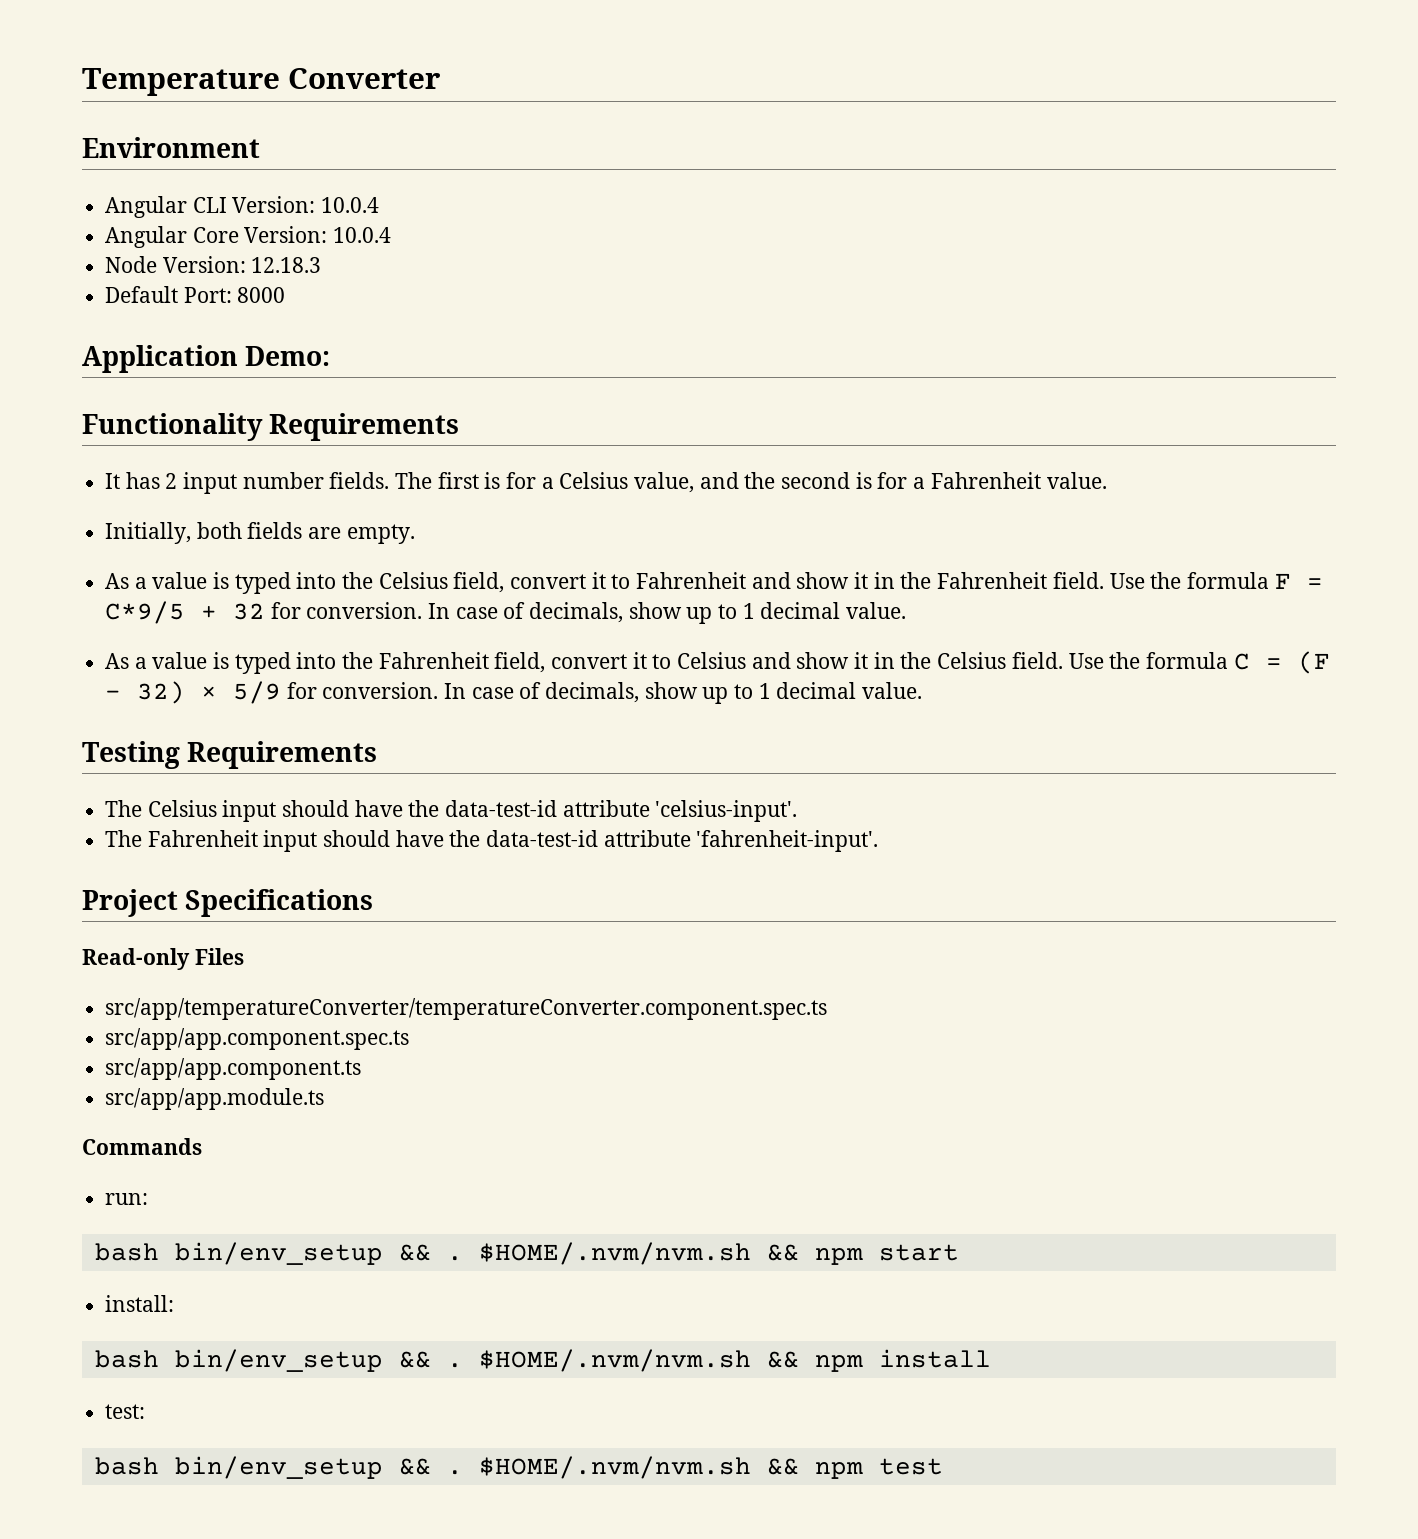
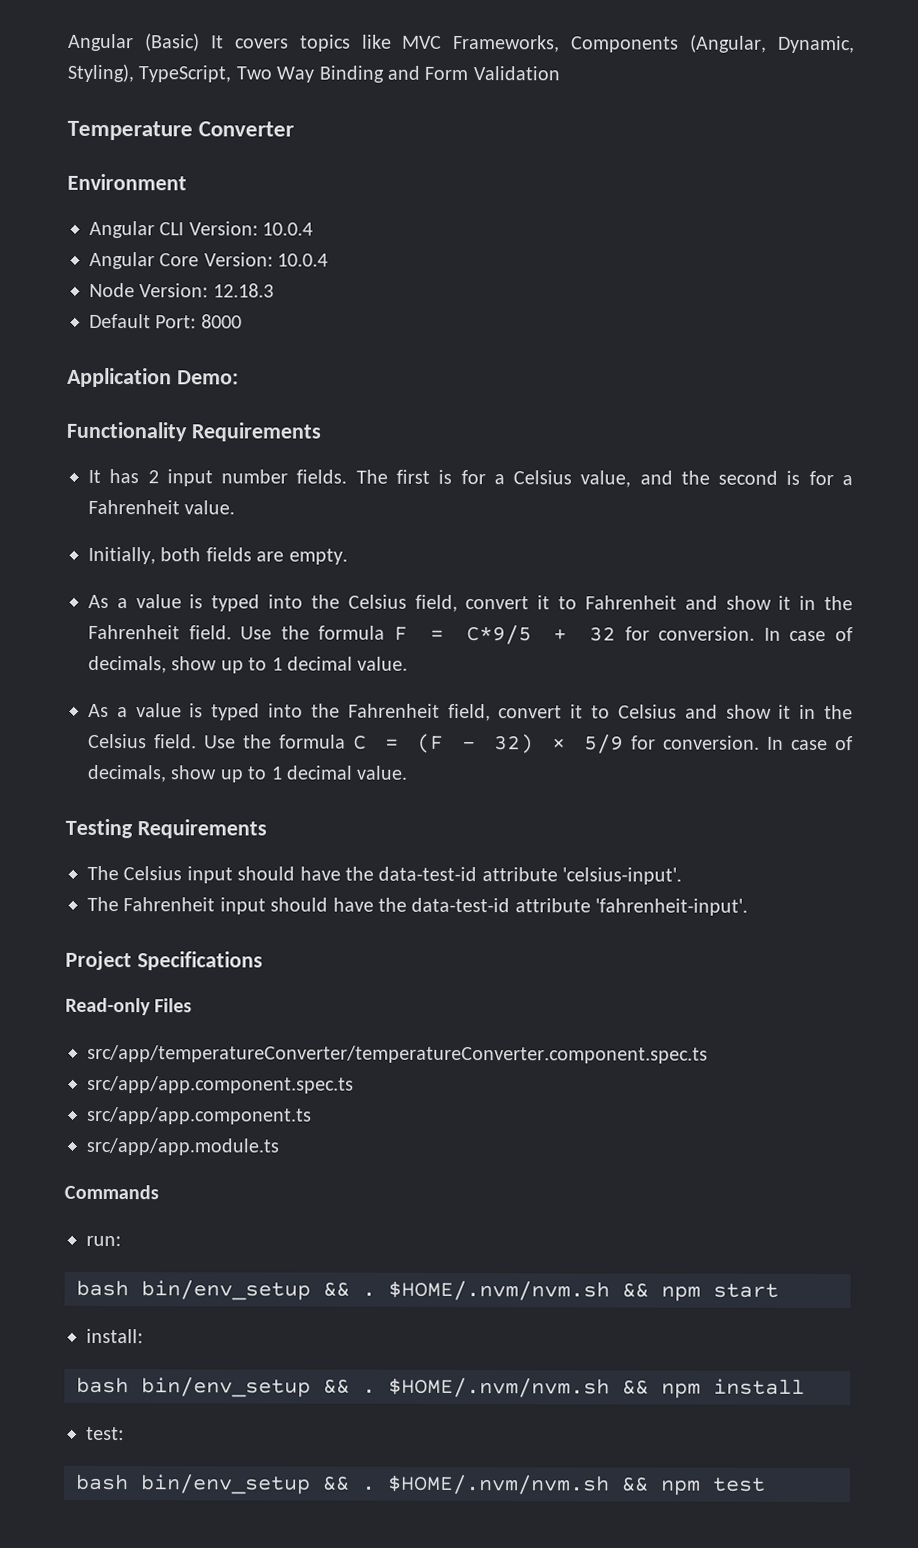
(82, 82) none -> [68,33,855,54] [67,63,560,83] Angular (Basic) It covers topics like MVC Frameworks, Components (Angular, Dynamic, Styling), TypeScript, Two Way Binding and Form Validation //

